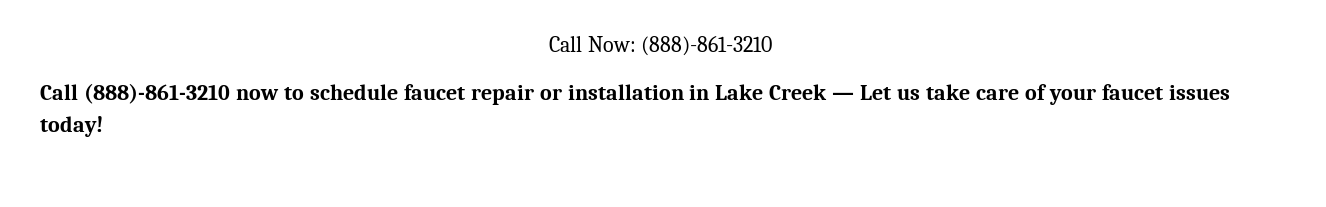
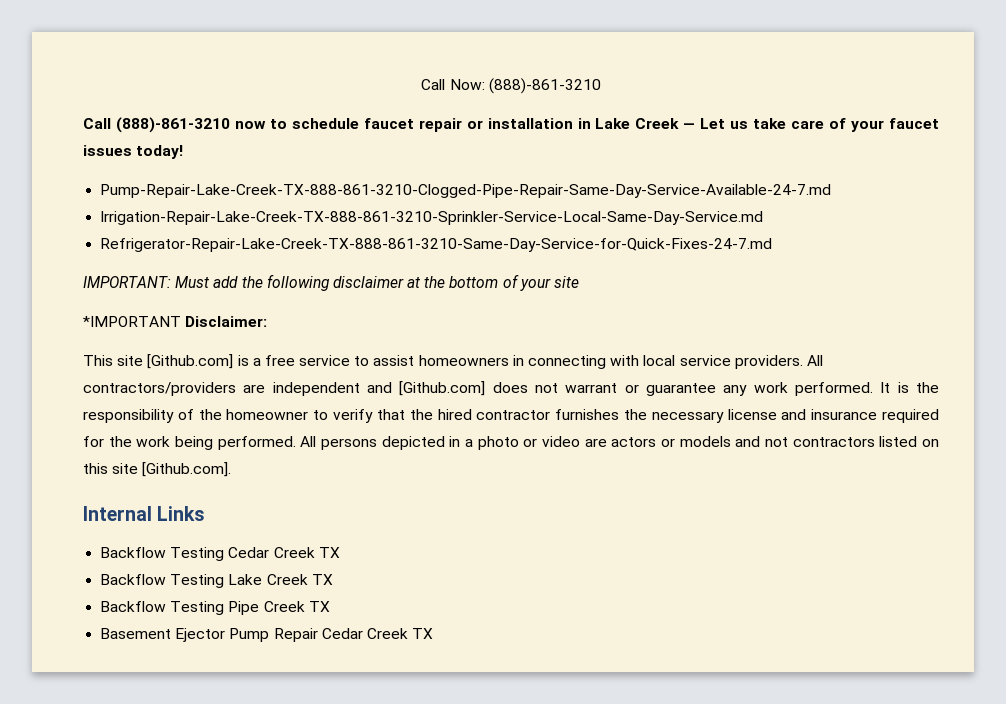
(103, 126) none -> [100,184,832,198] [100,211,764,225] [100,238,773,252] [83,274,580,291] [83,316,268,327] [83,354,823,369] [83,381,940,396] [83,409,939,423] [83,436,939,450] [83,462,232,477] [83,506,206,521] [100,547,340,561] [100,574,333,588] [100,601,330,615] [100,628,434,642] // Pump-Repair-Lake-Creek-TX-888-861-3210-Clogged-Pipe-Repair-Same-Day-Service-Available-24-7.md // Irrigation-Repair-Lake-Creek-TX-888-861-3210-Sprinkler-Service-Local-Same-Day-Service.md // Refrigerator-Repair-Lake-Creek-TX-888-861-3210-Same-Day-Service-for-Quick-Fixes-24-7.md // IMPORTANT: Must add the following disclaimer at the bottom of your site // *IMPORTANT Disclaimer: // This site [Github.com] is a free service to assist homeowners in connecting with local service providers. All contractors/providers are independent and [Github.com] does not warrant or guarantee any work performed. It is the responsibility of the homeowner to verify that the hired contractor furnishes the necessary license and insurance required for the work being performed. All persons depicted in a photo or video are actors or models and not contractors listed on this site [Github.com]. // Internal Links // Backflow Testing Cedar Creek TX // Backflow Testing Lake Creek TX // Backflow Testing Pipe Creek TX // Basement Ejector Pump Repair Cedar Creek TX

